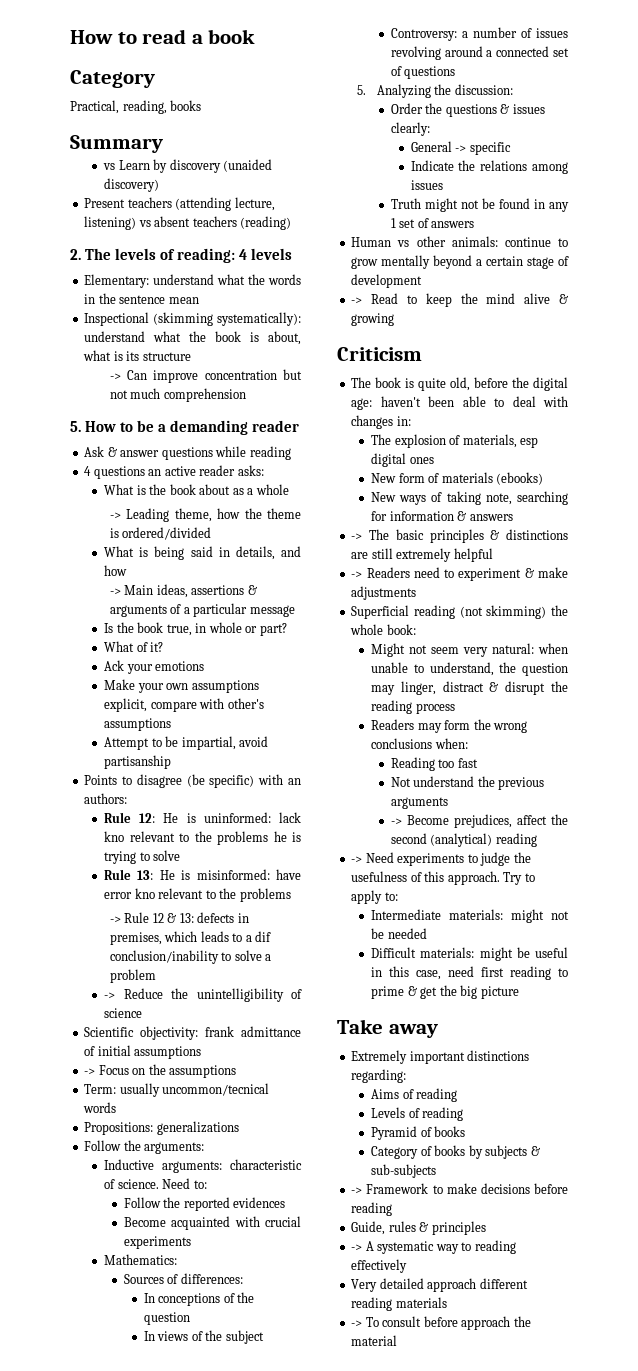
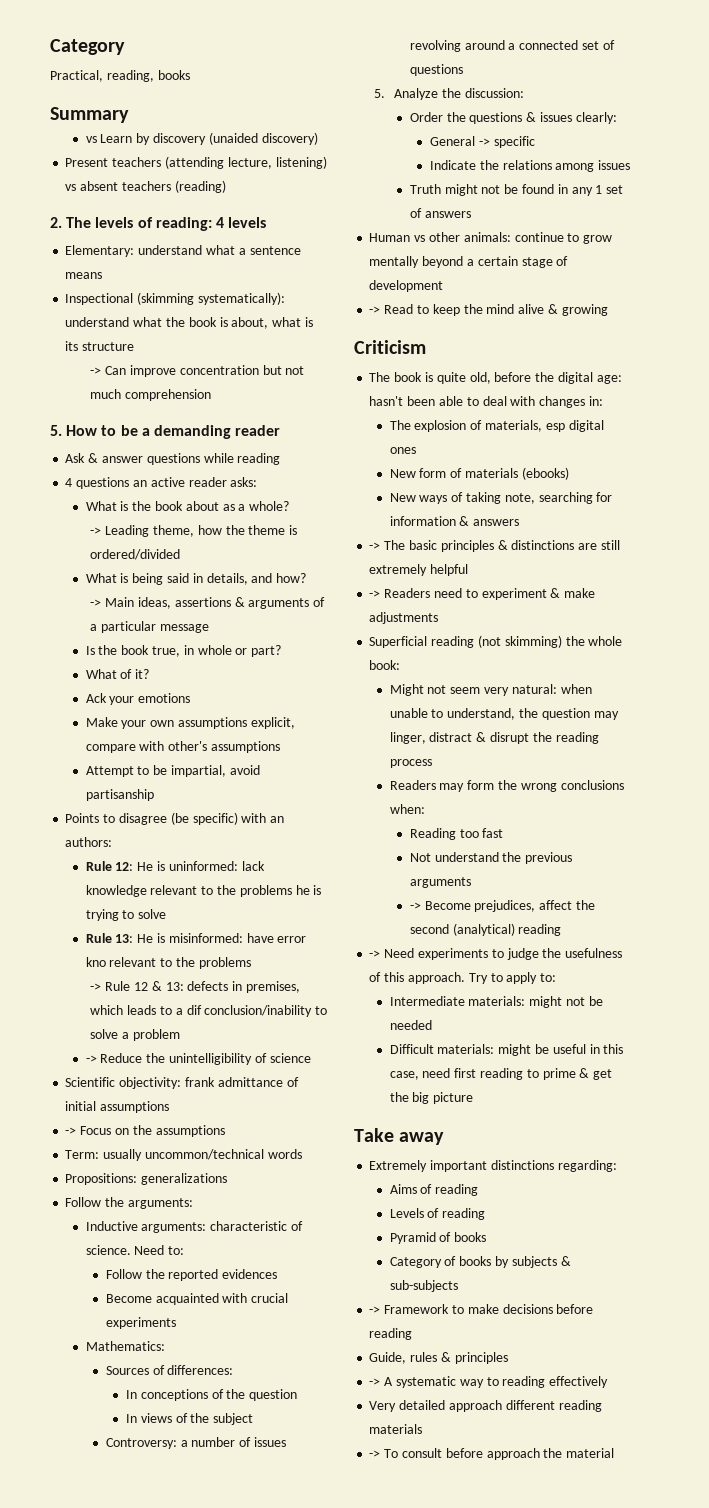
[70,29,256,44] How to read a book // -> (50, 47) none
[248,274,301,285] [84,293,199,304] the words in the sentence mean -> [238,246,301,255] [65,272,103,279] a sentence means
[255,484,289,495] whole -> [249,501,290,511] whole?
[104,565,128,576] how -> [276,573,307,583] how?
[104,831,125,842] kno -> [85,885,147,897] knowledge
[162,1083,270,1096] uncommon/tecnical -> [144,1149,264,1160] uncommon/technical
[376,84,431,98] Analyzing -> [394,88,439,100] Analyze
[380,396,421,407] haven't -> [369,396,404,406] hasn't

